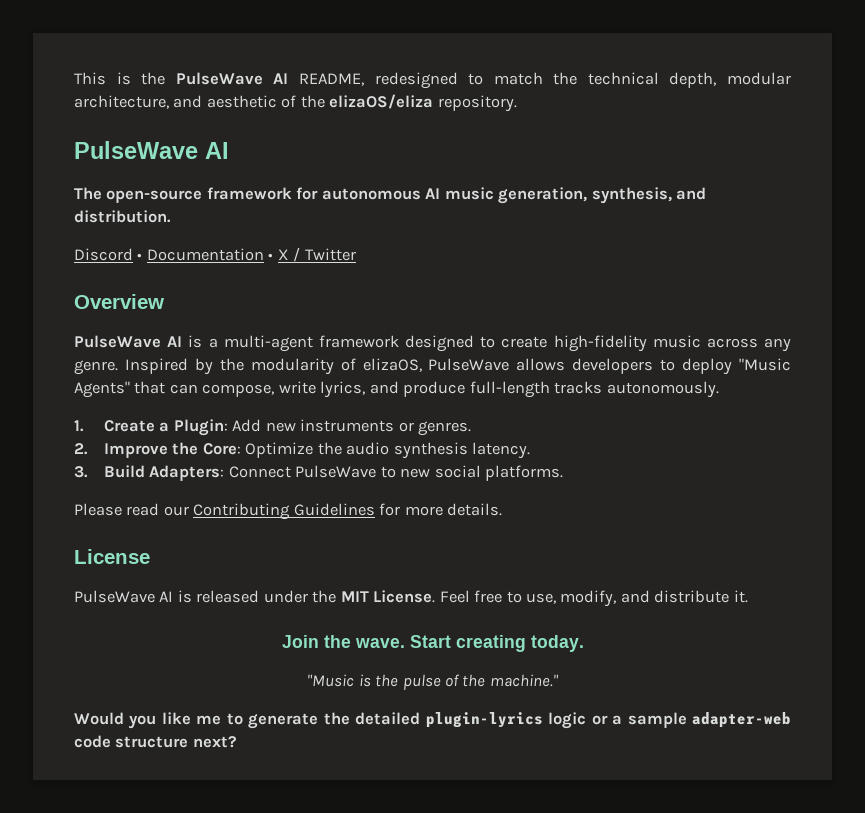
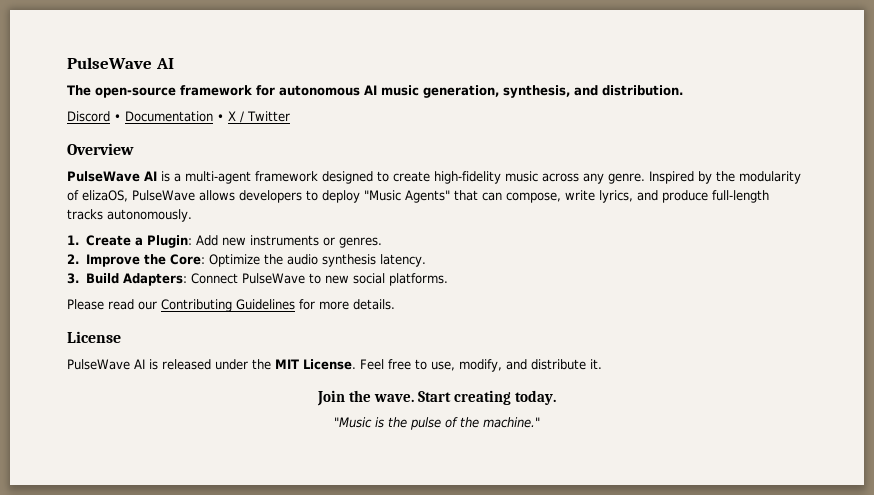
[74,72,791,89] [74,94,517,112] This is the PulseWave AI README, redesigned to match the technical depth, modular architecture, and aesthetic of the elizaOS/eliza repository. // -> (67, 63) none
[74,712,791,729] [74,735,237,748] // Would you like me to generate the detailed plugin-lyrics logic or a sample adapter-web code structure next? -> (540, 422) none

